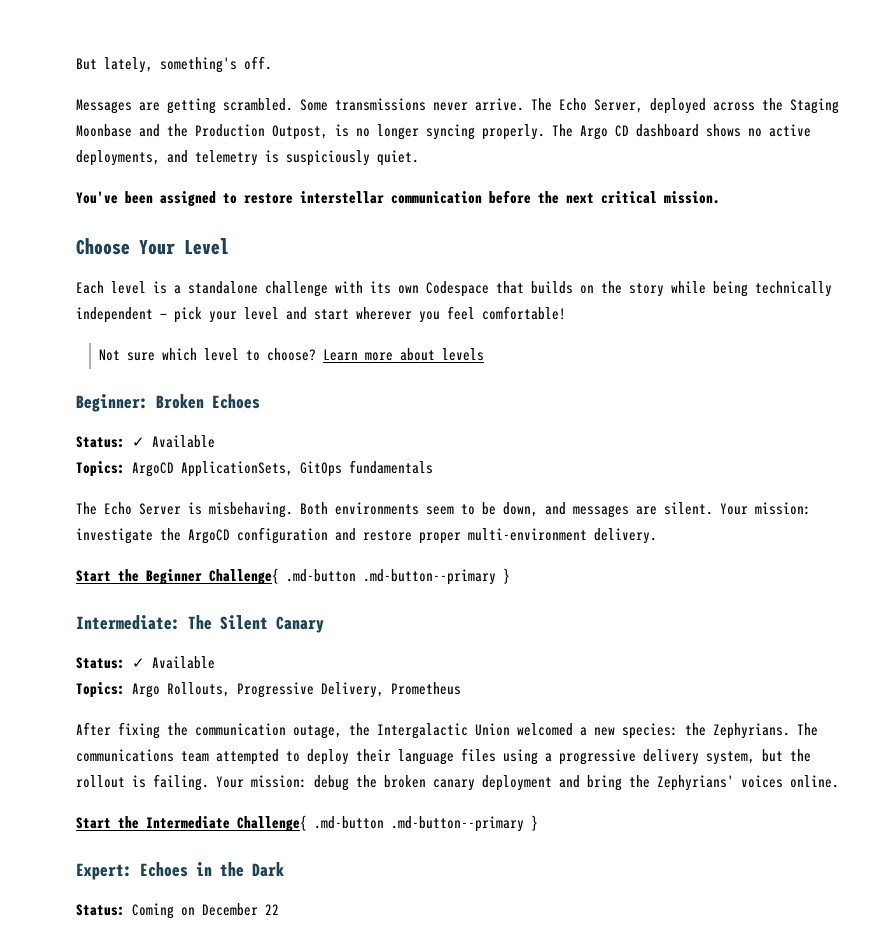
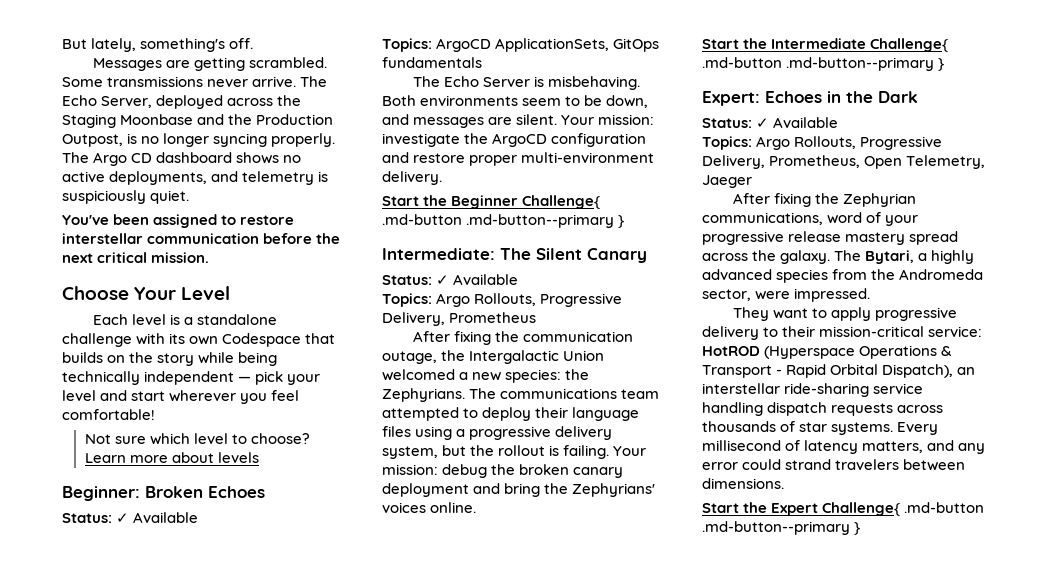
[132,903,279,919] Coming on December 22 -> [756,117,839,128] [702,136,943,150] [702,155,986,169] [702,175,752,188] [733,193,917,207] [702,212,919,226] [702,231,959,245] [702,250,975,264] [702,269,984,283] [702,288,871,302] [733,307,958,321] [702,326,983,340] [702,345,953,359] [702,364,976,378] [702,383,924,397] [702,402,944,416] [702,421,939,435] [702,440,986,454] [702,459,966,471] [702,478,784,489] [702,502,985,516] [702,521,861,535] ✓ Available // Topics: Argo Rollouts, Progressive Delivery, Prometheus, Open Telemetry, Jaeger // After fixing the Zephyrian communications, word of your progressive release mastery spread across the galaxy. The Bytari, a highly advanced species from the Andromeda sector, were impressed. // They want to apply progressive delivery to their mission-critical service: HotROD (Hyperspace Operations & Transport - Rapid Orbital Dispatch), an interstellar ride-sharing service handling dispatch requests across thousands of star systems. Every millisecond of latency matters, and any error could strand travelers between dimensions. // Start the Expert Challenge{ .md-button .md-button--primary }

